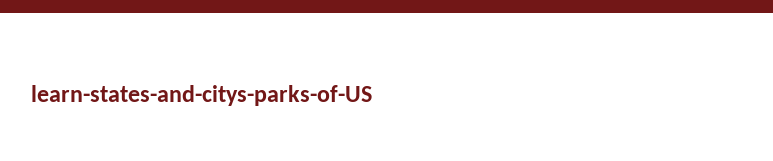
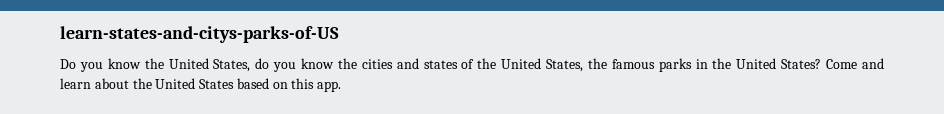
(372, 95) none -> [60,58,884,72] [60,78,342,92] // Do you know the United States, do you know the cities and states of the United States, the famous parks in the United States? Come and learn about the United States based on this app.

